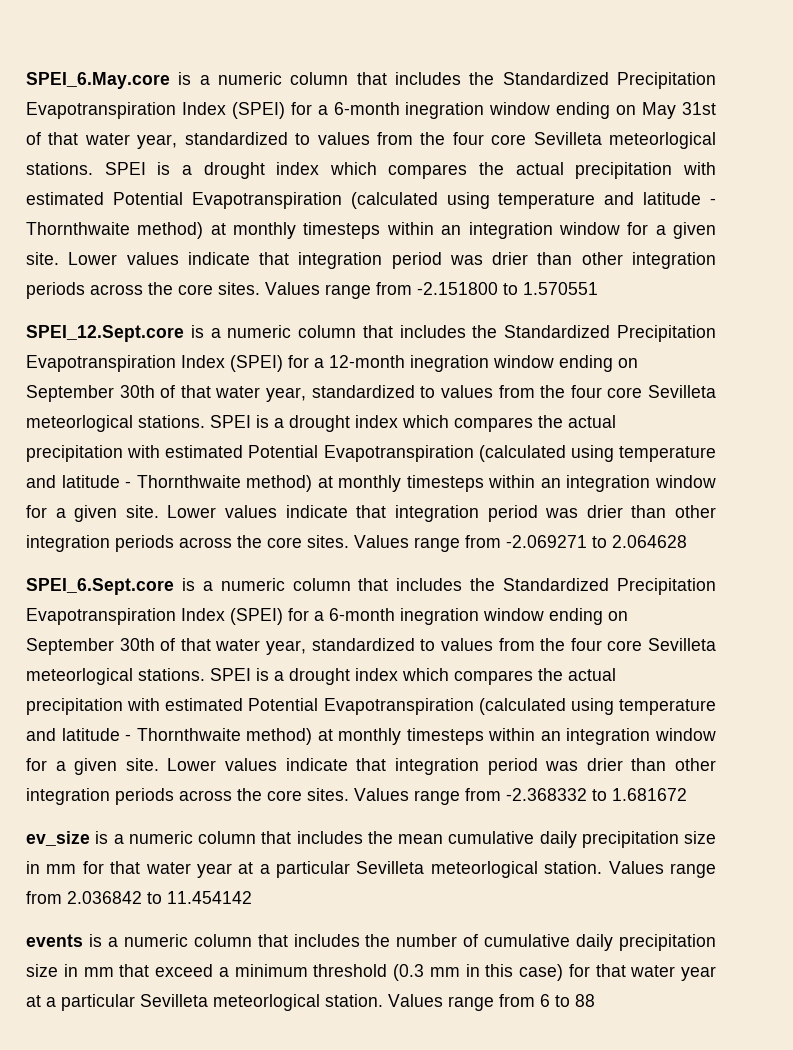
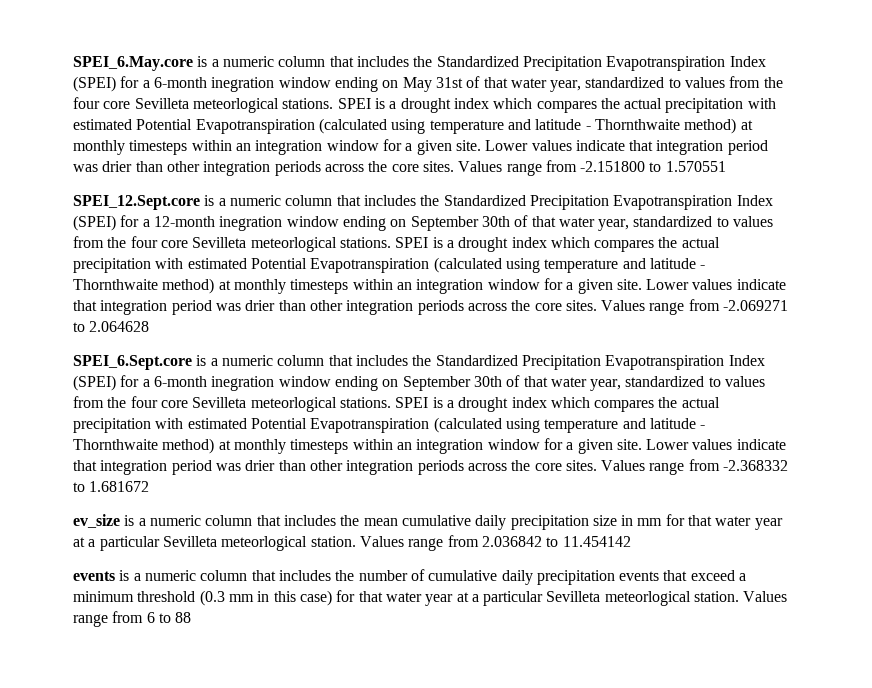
[26,964,114,977] size in mm -> [619,571,660,581] events

